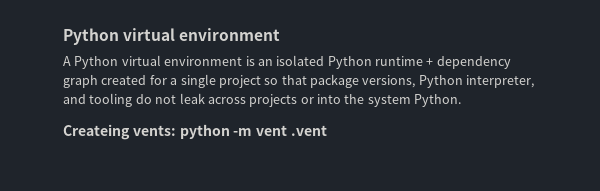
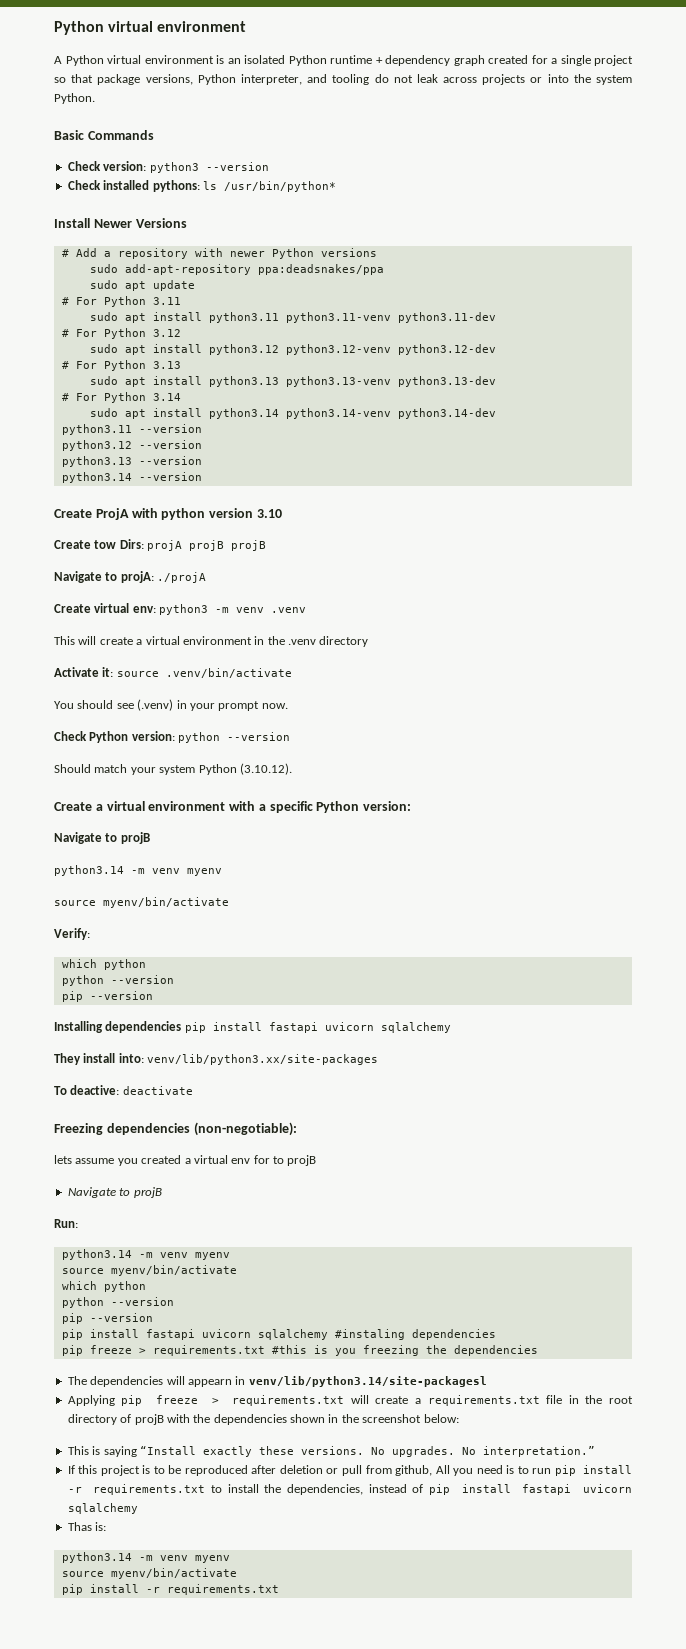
[63,124,327,140] Createing vents: python -m vent .vent -> [54,130,154,140] [67,161,269,173] [67,180,336,192] [54,218,187,228] [61,248,377,259] [89,264,384,275] [89,280,195,291] [61,296,181,307] [89,312,496,323] [61,328,181,339] [89,344,496,355] [61,360,181,371] [89,376,496,387] [61,392,181,403] [89,408,496,419] [61,424,202,435] [61,440,202,451] [61,456,202,467] [61,472,202,483] [54,508,282,520] [54,539,267,551] [54,571,207,583] [54,603,307,615] [54,636,369,647] [54,667,292,678] [54,699,288,711] [54,731,291,743] [54,763,292,775] [54,801,412,813] [54,832,150,844] [54,865,222,876] [54,897,229,908] [54,928,90,940] [61,959,146,970] [61,975,174,986] [61,991,153,1002] [54,1021,451,1033] [54,1053,379,1065] [54,1085,193,1095] [54,1122,297,1136] [54,1155,317,1166] [67,1187,162,1198] [54,1219,78,1228] [61,1249,230,1260] [61,1265,237,1276] [61,1281,146,1292] [61,1297,174,1308] [61,1313,153,1324] [61,1329,496,1340] [61,1345,538,1356] [67,1376,487,1387] [67,1395,633,1406] [67,1414,459,1425] [67,1446,595,1457] [67,1465,632,1476] [67,1484,632,1495] [67,1503,138,1514] [67,1522,107,1531] [61,1552,230,1563] [61,1568,237,1579] [61,1584,279,1595] Basic Commands // Check version: python3 --version // Check installed pythons: ls /usr/bin/python* // Install Newer Versions // # Add a repository with newer Python versions // sudo add-apt-repository ppa:deadsnakes/ppa // sudo apt update // # For Python 3.11 // sudo apt install python3.11 python3.11-venv python3.11-dev // # For Python 3.12 // sudo apt install python3.12 python3.12-venv python3.12-dev // # For Python 3.13 // sudo apt install python3.13 python3.13-venv python3.13-dev // # For Python 3.14 // sudo apt install python3.14 python3.14-venv python3.14-dev // python3.11 --version // python3.12 --version // python3.13 --version // python3.14 --version // Create ProjA with python version 3.10 // Create tow Dirs: projA projB projB // Navigate to projA: ./projA // Create virtual env: python3 -m venv .venv // This will create a virtual environment in the .venv directory // Activate it: source .venv/bin/activate // You should see (.venv) in your prompt now. // Check Python version: python --version // Should match your system Python (3.10.12). // Create a virtual environment with a specific Python version: // Navigate to projB // python3.14 -m venv myenv // source myenv/bin/activate // Verify: // which python // python --version // pip --version // Installing dependencies pip install fastapi uvicorn sqlalchemy // They install into: venv/lib/python3.xx/site-packages // To deactive: deactivate // Freezing dependencies (non-negotiable): // lets assume you created a virtual env for to projB // Navigate to projB // Run: // python3.14 -m venv myenv // source myenv/bin/activate // which python // python --version // pip --version // pip install fastapi uvicorn sqlalchemy #instaling dependencies // pip freeze > requirements.txt #this is you freezing the dependencies // The dependencies will appearn in venv/lib/python3.14/site-packagesl // Applying pip freeze > requirements.txt will create a requirements.txt file in the root directory of projB with the dependencies shown in the screenshot below: // This is saying “Install exactly these versions. No upgrades. No interpretation.” // If this project is to be reproduced after deletion or pull from github, All you need is to run pip install -r requirements.txt to install the dependencies, instead of pip install fastapi uvicorn sqlalchemy // Thas is: // python3.14 -m venv myenv // source myenv/bin/activate // pip install -r requirements.txt

